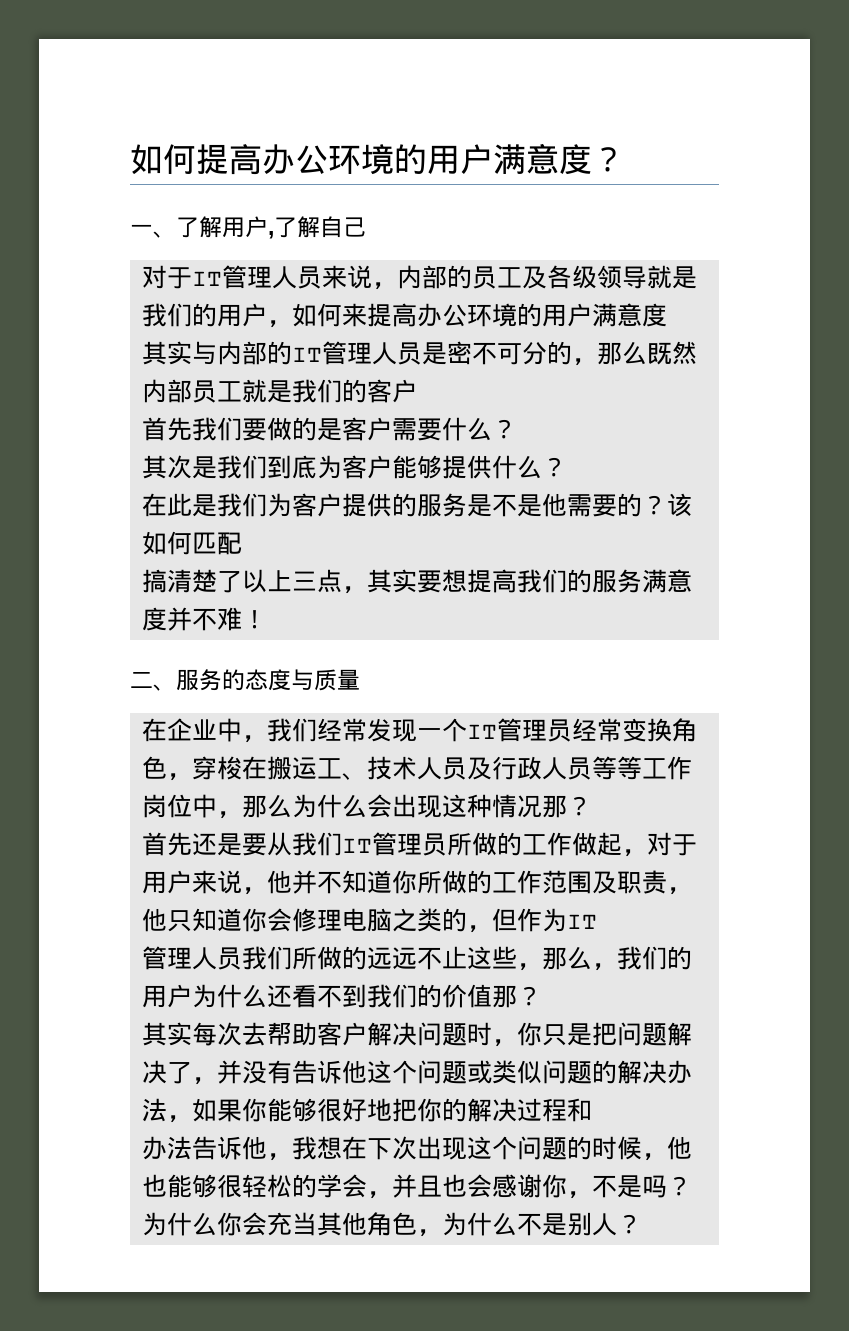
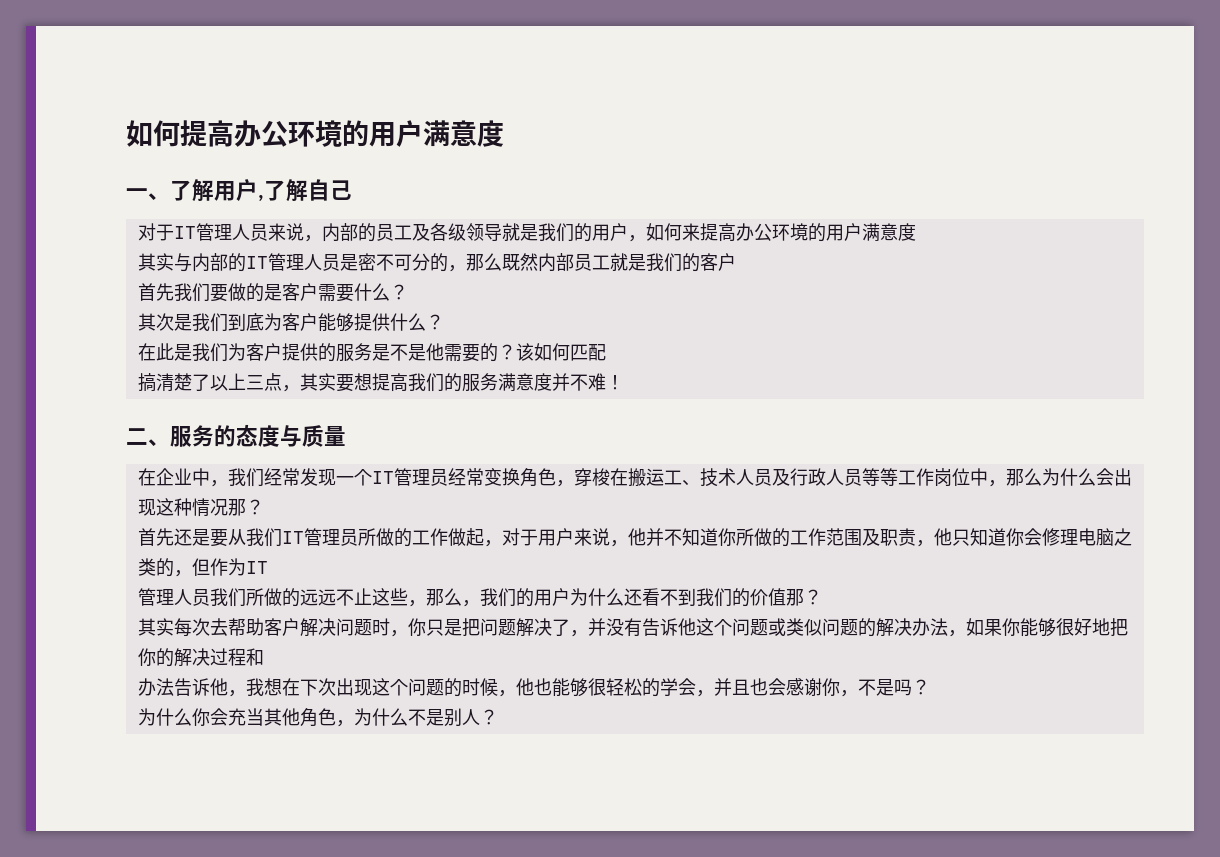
[592,147,625,172] ？ -> (504, 133) none

